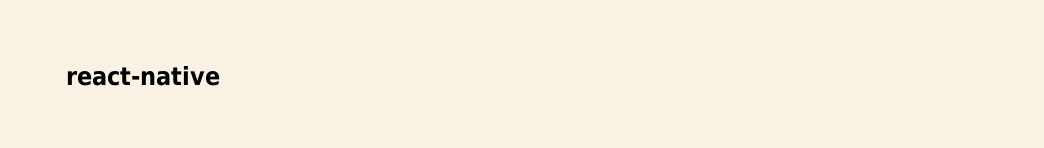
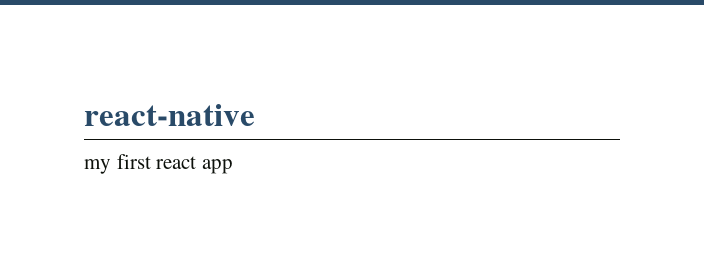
(220, 76) none -> [84,154,234,174] // my first react app

